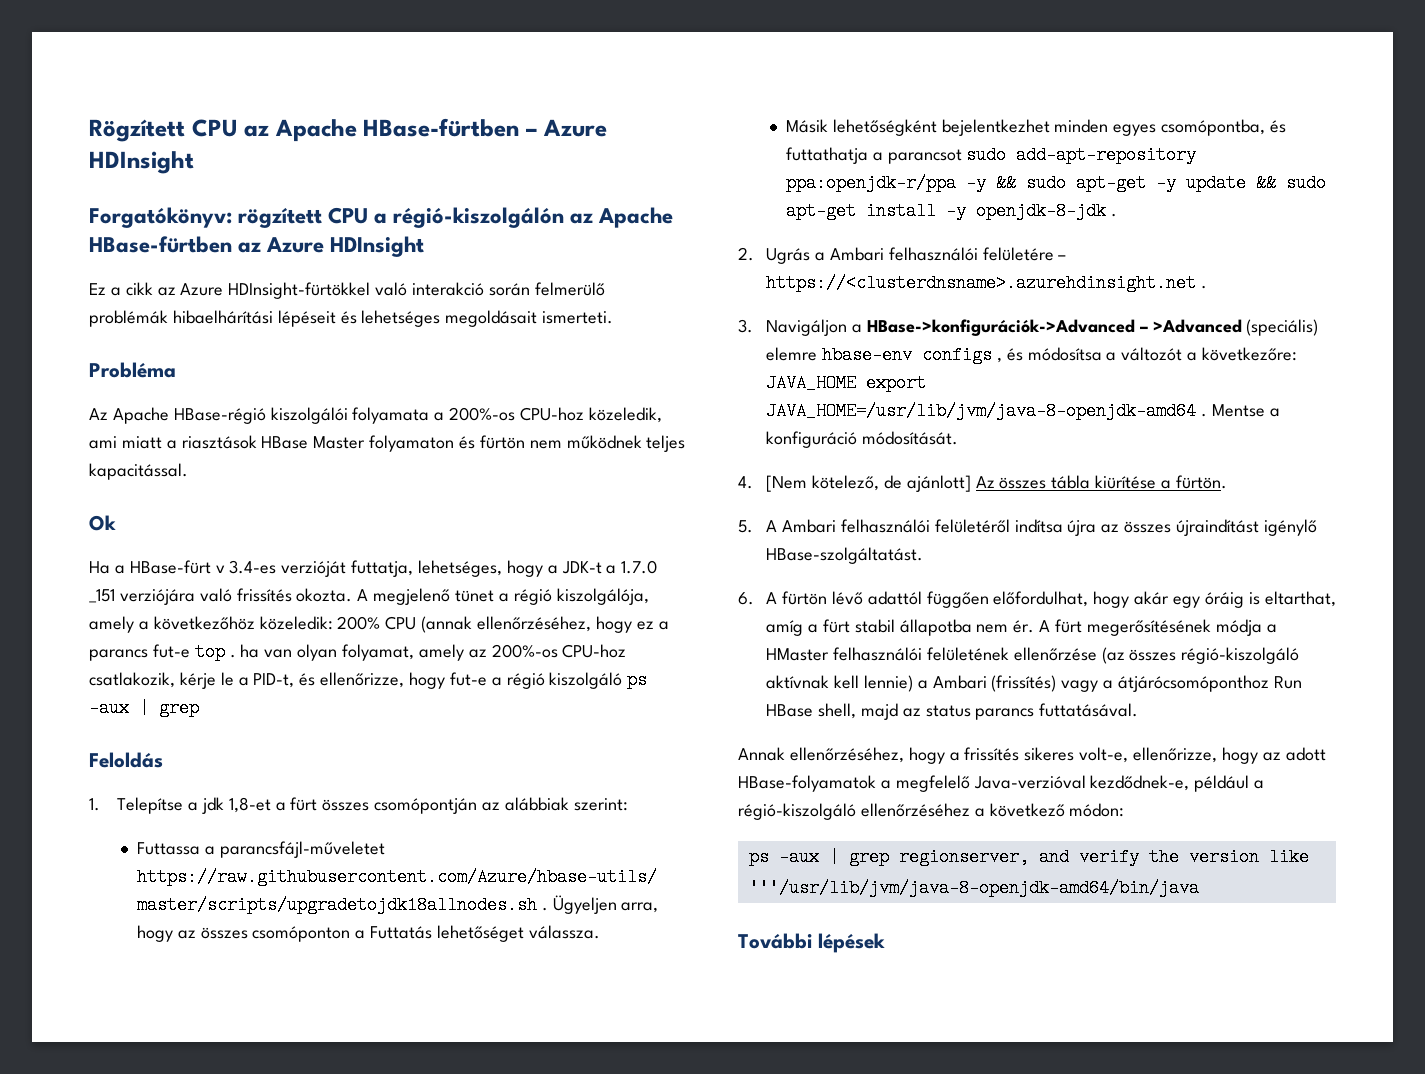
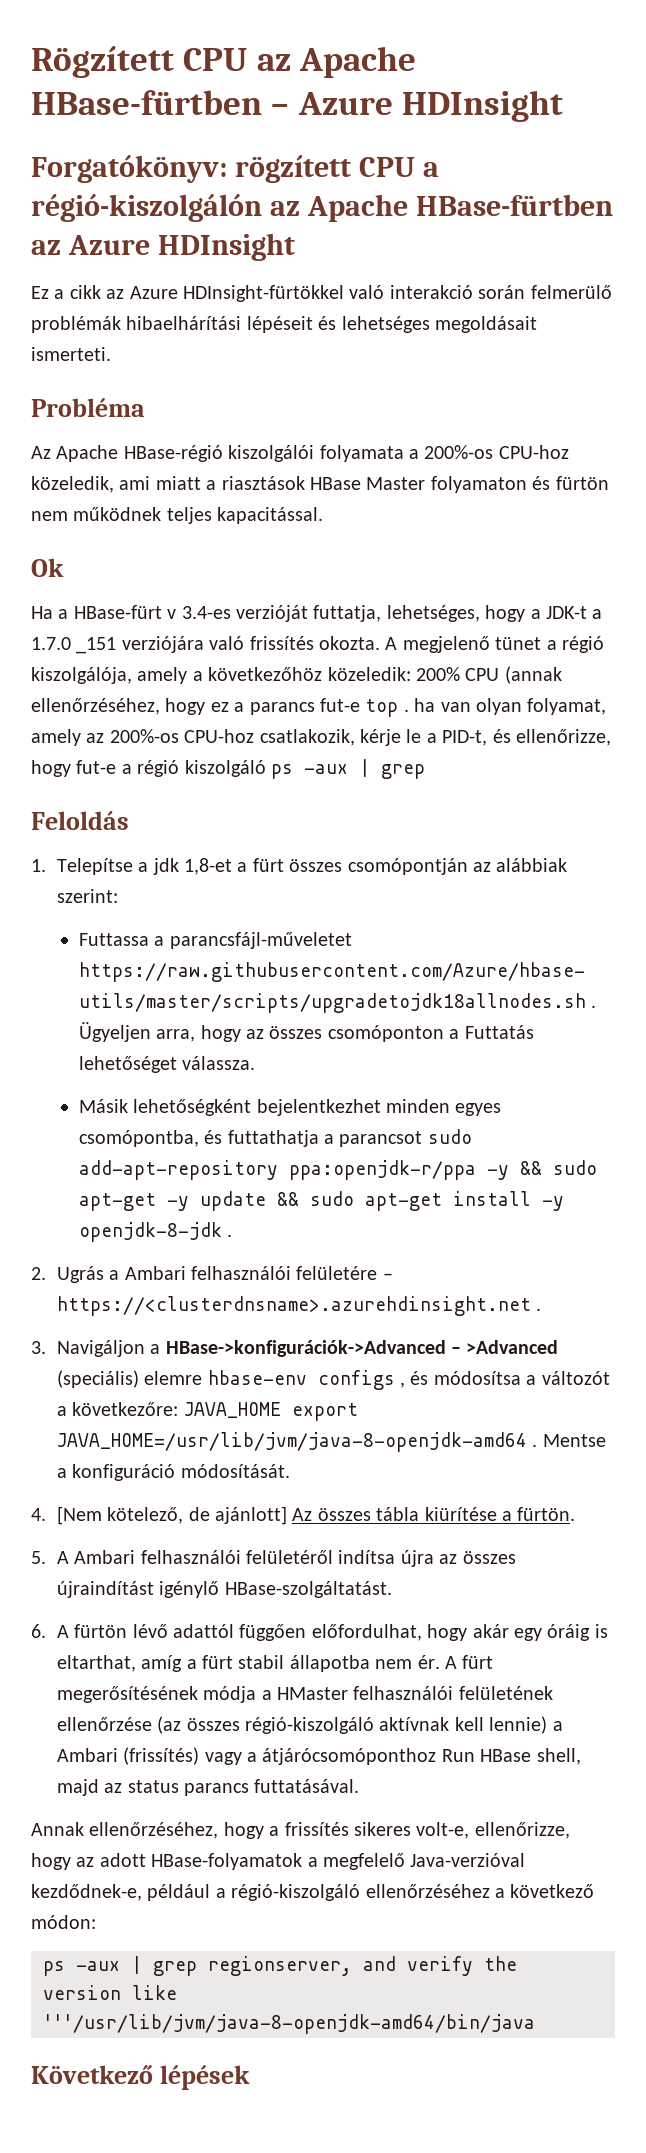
[738,933,812,949] További -> [31,2065,153,2084] Következő

